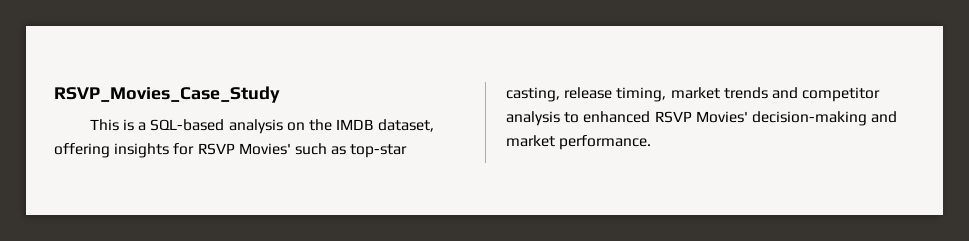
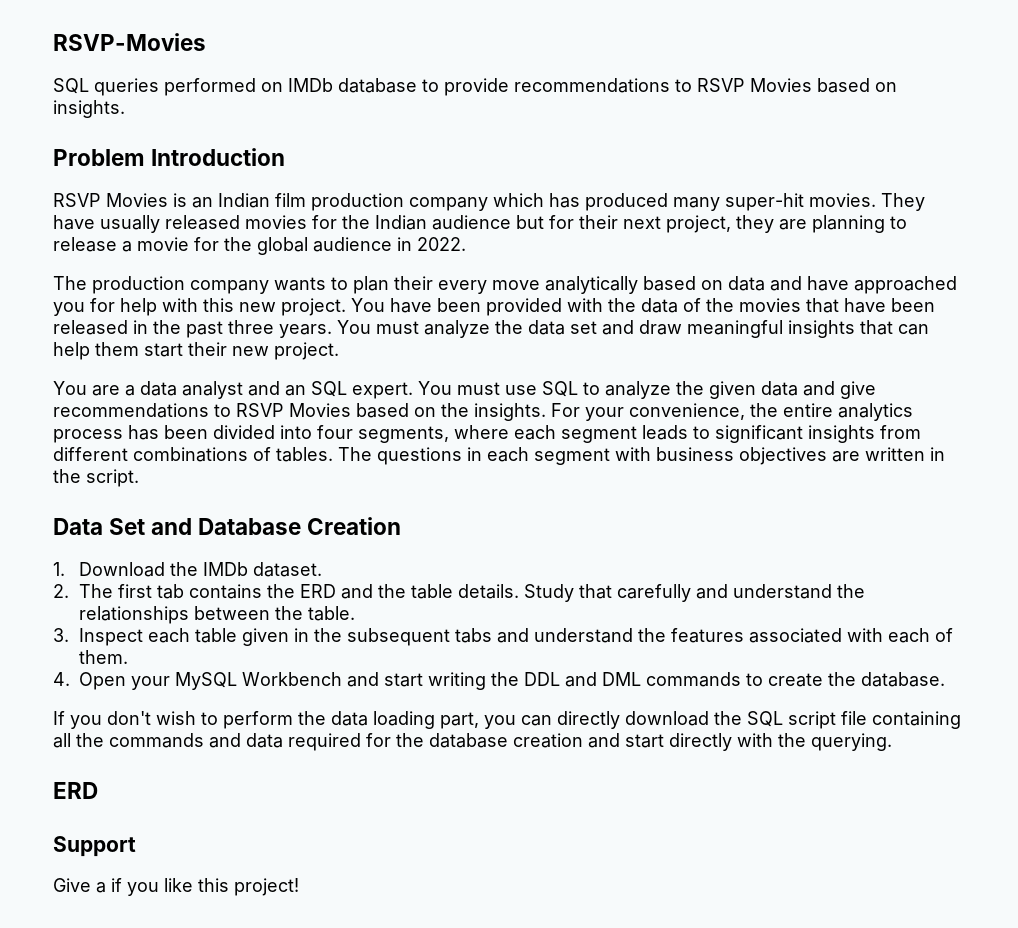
[54,86,280,103] [89,119,435,134] [54,143,408,158] [506,87,881,102] [506,111,898,126] [506,135,652,150] RSVP_Movies_Case_Study // This is a SQL-based analysis on the IMDB dataset, offering insights for RSVP Movies' such as top-star casting, release timing, market trends and competitor analysis to enhanced RSVP Movies' decision-making and market performance. -> [53,33,206,51] [53,78,897,96] [53,100,125,118] [53,148,286,166] [53,193,925,211] [53,215,907,233] [53,237,466,255] [53,276,957,294] [53,298,935,316] [53,320,929,338] [53,342,339,360] [53,381,876,399] [53,403,913,421] [53,425,921,443] [53,447,945,465] [53,469,139,487] [53,517,402,535] [53,562,323,577] [53,584,866,602] [79,606,356,624] [53,628,954,646] [79,650,129,664] [53,672,946,690] [53,711,961,729] [53,733,892,751] [53,782,98,799] [53,836,136,857] [53,878,299,896] RSVP-Movies // SQL queries performed on IMDb database to provide recommendations to RSVP Movies based on insights. // Problem Introduction // RSVP Movies is an Indian film production company which has produced many super-hit movies. They have usually released movies for the Indian audience but for their next project, they are planning to release a movie for the global audience in 2022. // The production company wants to plan their every move analytically based on data and have approached you for help with this new project. You have been provided with the data of the movies that have been released in the past three years. You must analyze the data set and draw meaningful insights that can help them start their new project. // You are a data analyst and an SQL expert. You must use SQL to analyze the given data and give recommendations to RSVP Movies based on the insights. For your convenience, the entire analytics process has been divided into four segments, where each segment leads to significant insights from different combinations of tables. The questions in each segment with business objectives are written in the script. // Data Set and Database Creation // 1. Download the IMDb dataset. // 2. The first tab contains the ERD and the table details. Study that carefully and understand the relationships between the table. // 3. Inspect each table given in the subsequent tabs and understand the features associated with each of them. // 4. Open your MySQL Workbench and start writing the DDL and DML commands to create the database. // If you don't wish to perform the data loading part, you can directly download the SQL script file containing all the commands and data required for the database creation and start directly with the querying. // ERD // Support // Give a if you like this project!

